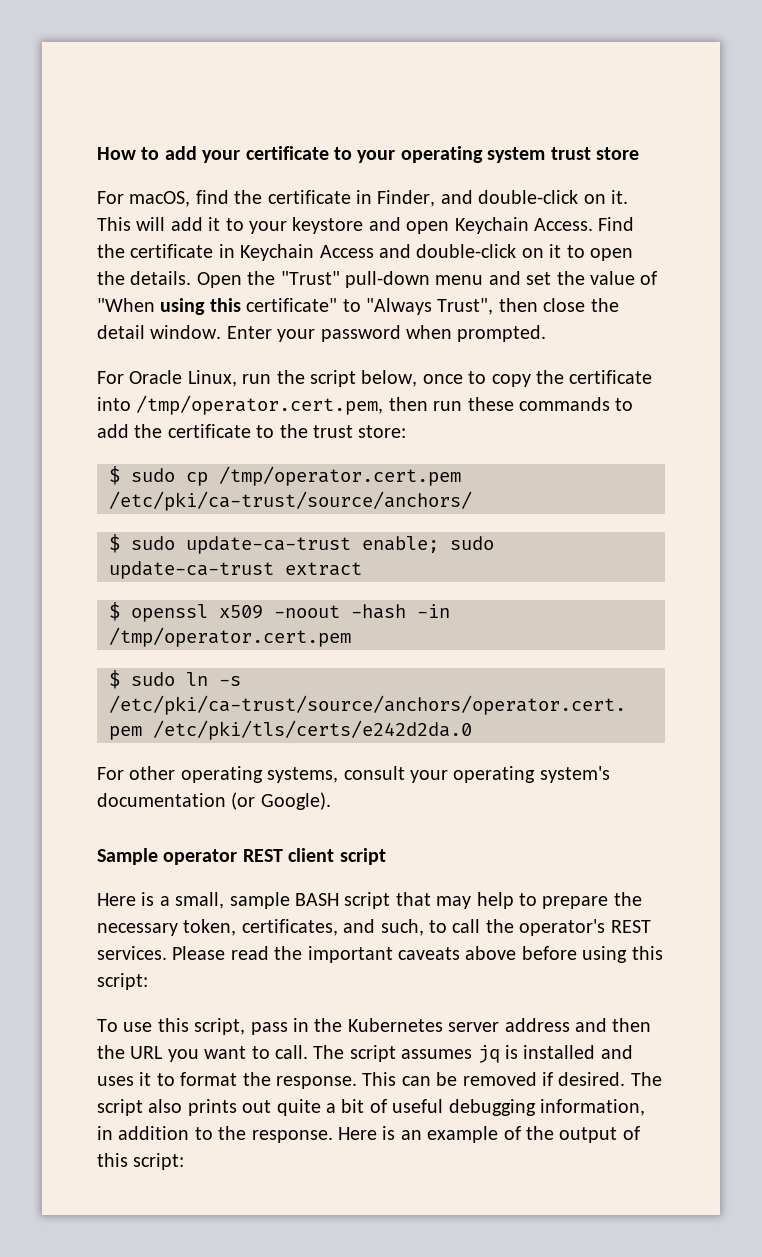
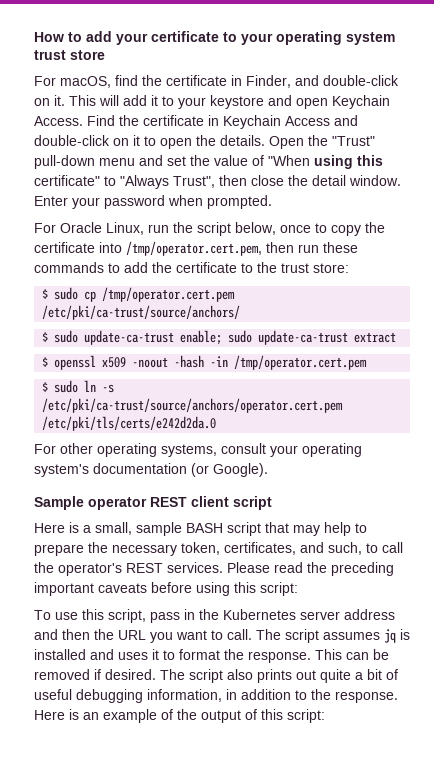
(303, 953) none -> [331,562,394,576] preceding
[465,946,517,960] above -> (147, 588) none

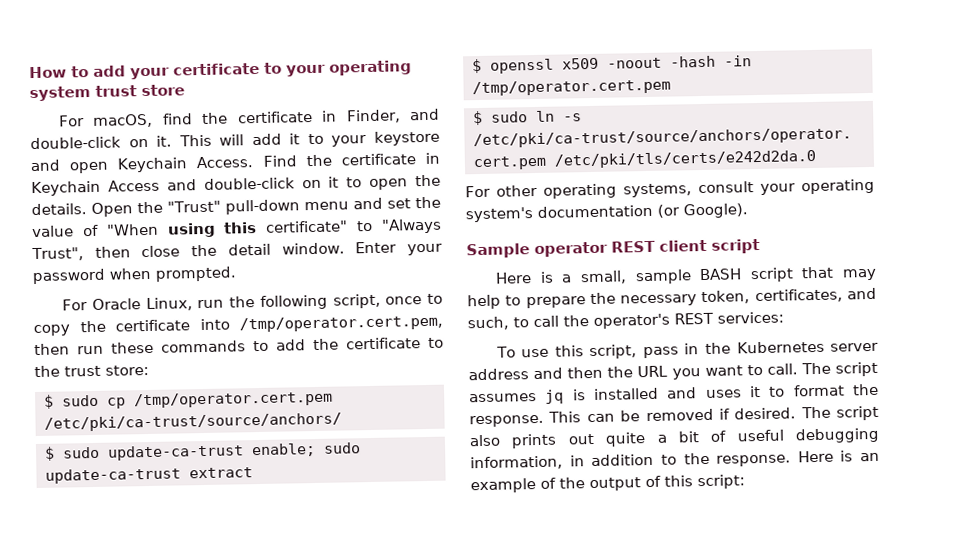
[197,222,276,236] script below, -> [259,293,381,310] following script,
[167,562,394,576] [34,582,298,596] services. Please read the preceding important caveats before using this script: -> [717,311,784,324] services:

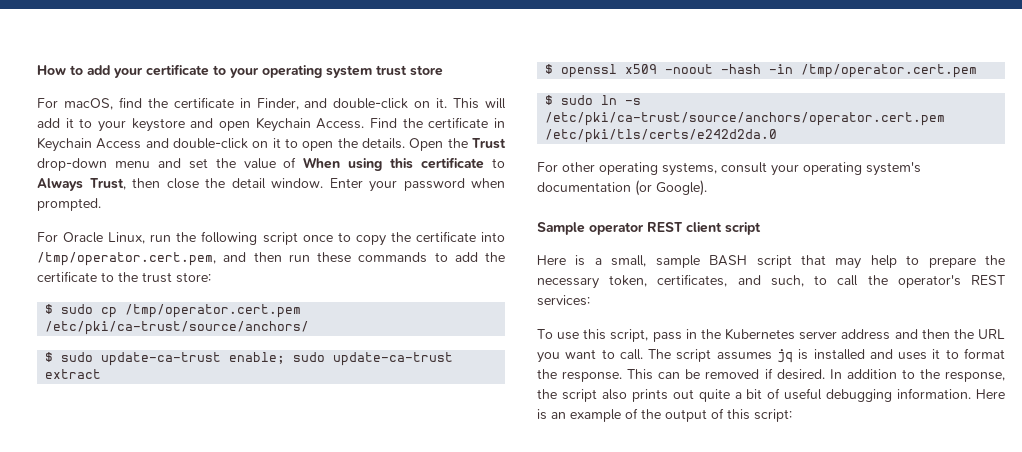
[167,199,300,215] "Trust" pull-down -> [471,138,506,149] [37,158,107,171] Trust drop-down
[105,223,159,236] "When -> [303,157,341,169] When
[265,218,442,234] [31,247,84,262] certificate" to "Always Trust", -> [421,157,506,169] [37,178,126,191] certificate to Always Trust,
[332,293,381,309] script, -> [262,232,298,245] script
(443, 323) none -> [223,252,247,262] and
[800,406,831,419] The -> [829,369,1005,382] [537,389,557,399] In addition to the response, the
[470,452,792,471] information, in addition to the response. -> [897,388,972,399] information.

